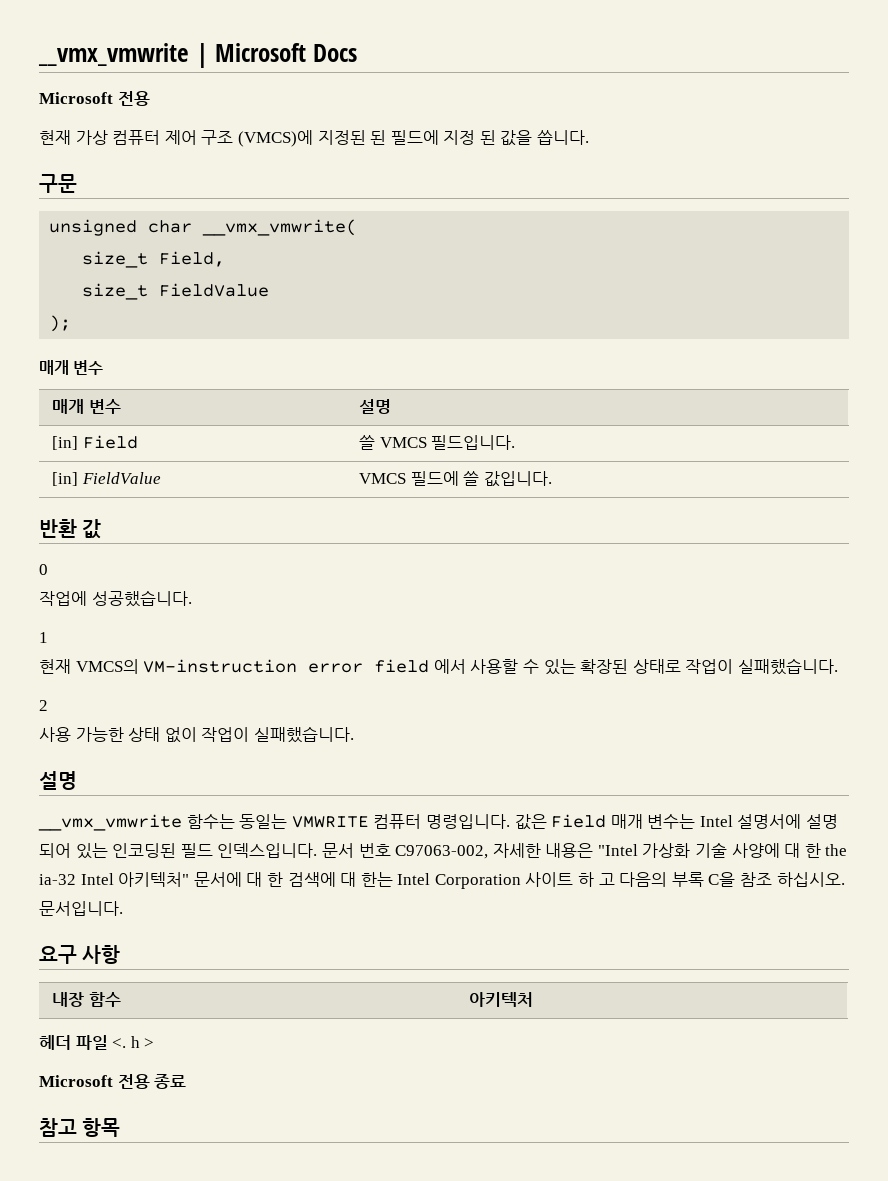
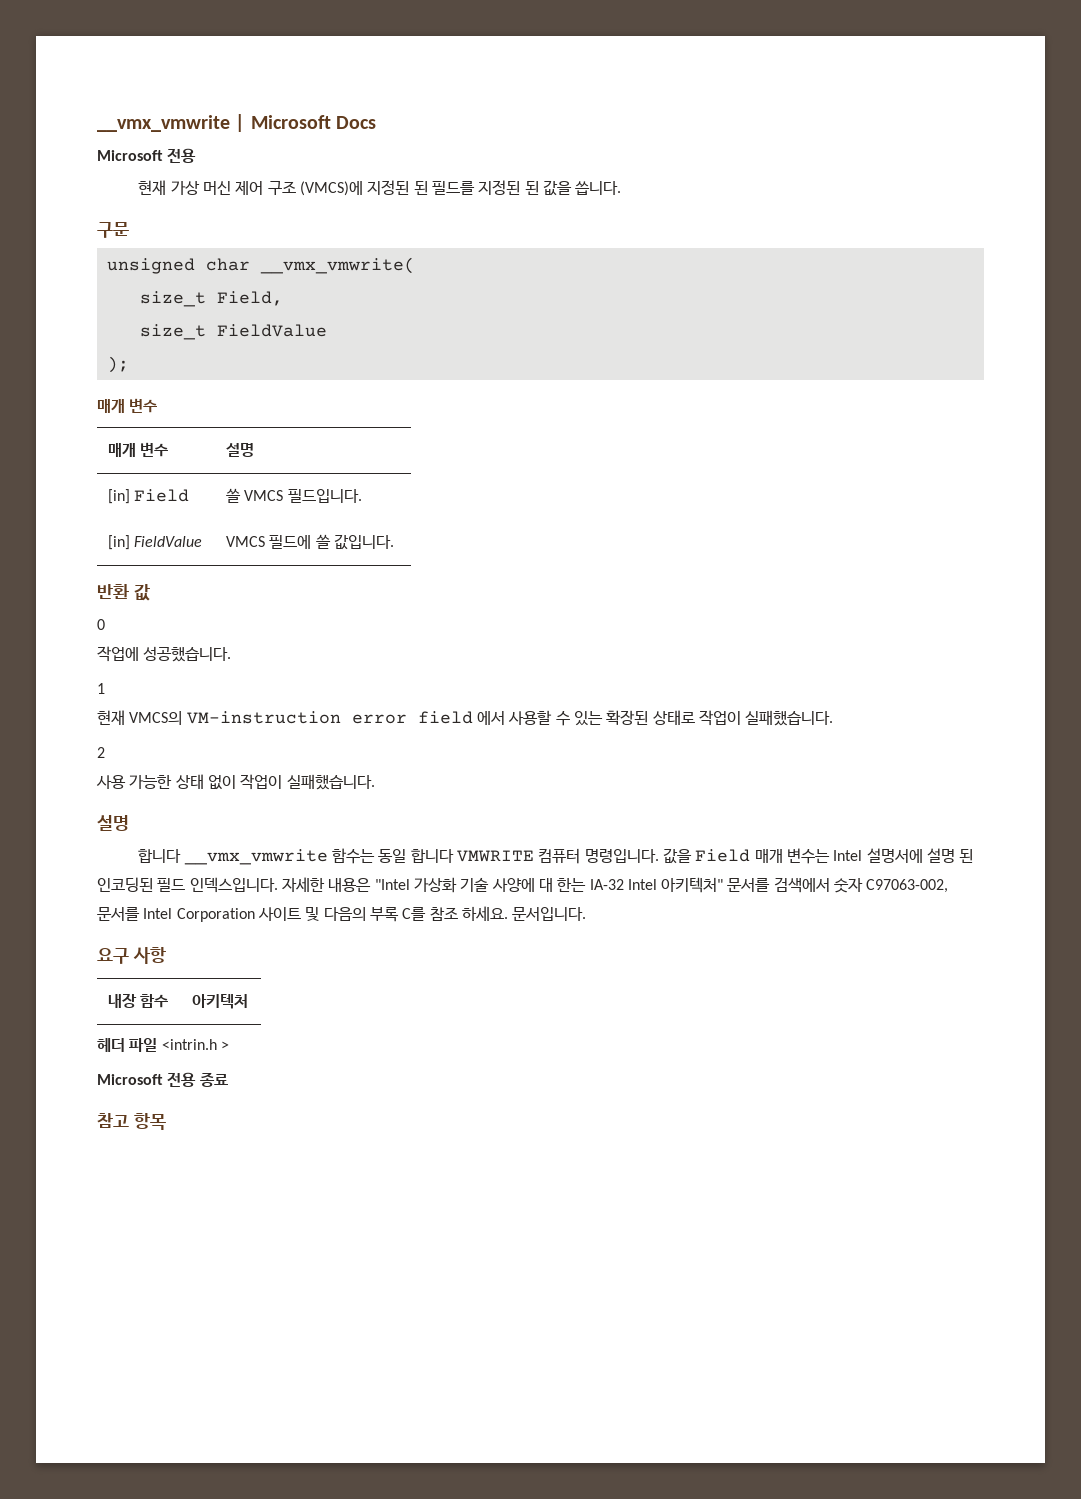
[112,130,161,145] 컴퓨터 -> [202,181,231,195] 머신
[390,130,476,145] 필드에 지정 -> [431,180,521,195] 필드를 지정된
(77, 780) none -> [138,849,182,863] 합니다
[239,814,288,829] 동일는 -> [378,849,454,863] 동일 합니다
[514,814,547,830] 값은 -> [662,848,692,864] 값을
[39,843,108,859] 되어 있는 -> [959,849,974,863] 된
[321,843,489,859] 문서 번호 C97063-002, -> (278, 885) none
[804,843,848,858] [39,872,845,889] 한 the ia-32 Intel 아키텍처" 문서에 대 한 검색에 대 한는 Intel Corporation 사이트 하 고 다음의 부록 C을 참조 하십시오. -> [557,877,949,893] [97,906,508,922] 한는 IA-32 Intel 아키텍처" 문서를 검색에서 숫자 C97063-002, 문서를 Intel Corporation 사이트 및 다음의 부록 C를 참조 하세요.
[112,1036,140,1048] <. h -> [161,1039,217,1050] <intrin.h

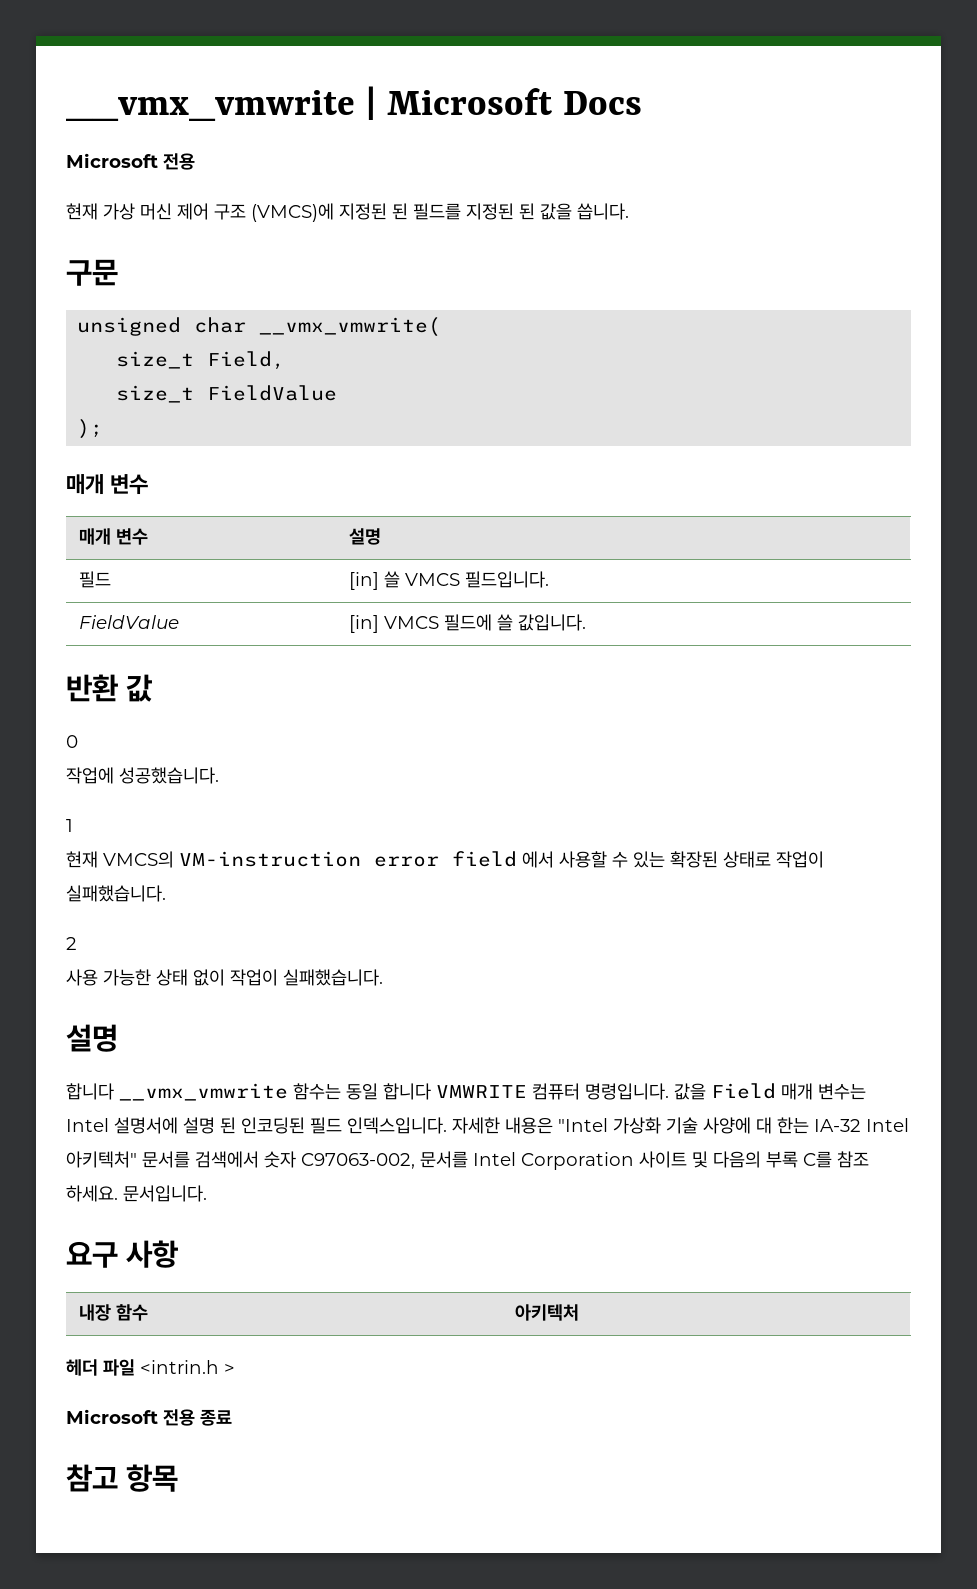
[107,489,190,504] [in] Field | -> [79,571,112,588] [349,572,380,590] 필드 | [in]
[107,535,130,550] [in] -> (550, 579) none
(203, 541) none -> [349,615,380,633] [in]

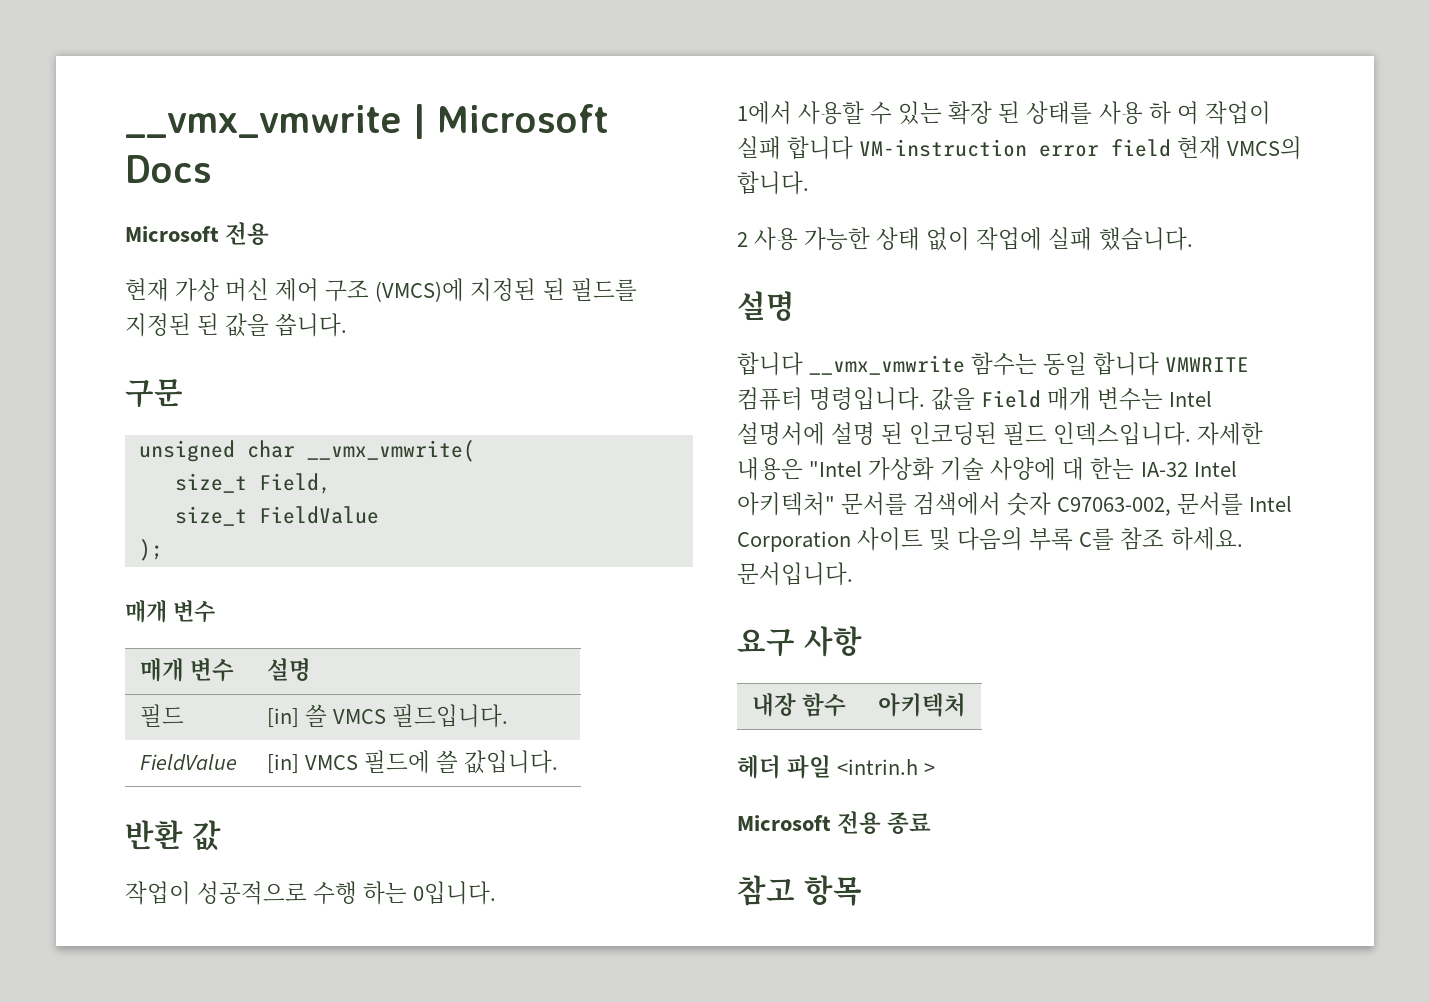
[66,735,78,748] [66,767,219,784] [66,819,73,832] [66,851,824,868] [66,885,166,902] 0 // 작업에 성공했습니다. // 1 // 현재 VMCS의 VM-instruction error field 에서 사용할 수 있는 확장된 상태로 작업이 실패했습니다. -> [125,881,497,905] [737,101,1271,125] [737,136,1303,160] [737,171,809,195] 작업이 성공적으로 수행 하는 0입니다. // 1에서 사용할 수 있는 확장 된 상태를 사용 하 여 작업이 실패 합니다 VM-instruction error field 현재 VMCS의 합니다.
(77, 943) // -> (748, 239) none
[230,969,383,986] 작업이 실패했습니다. -> [976,227,1193,251] 작업에 실패 했습니다.

